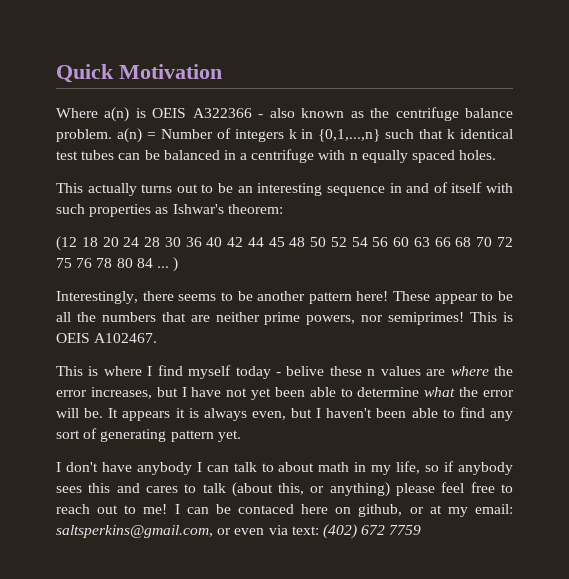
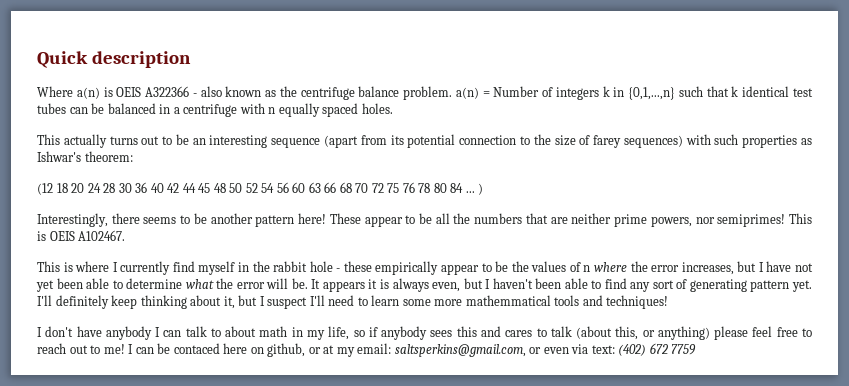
[119,64,222,79] Motivation -> [91,51,191,68] description
[389,182,483,193] in and of itself -> [324,134,683,148] (apart from its potential connection to the size of farey sequences)
(153, 371) none -> [120,261,171,275] currently
[235,366,446,379] today - belive these n values are -> [238,261,591,275] in the rabbit hole - these empirically appear to be the values of n
(241, 436) none -> [37,295,669,309] I'll definitely keep thinking about it, but I suspect I'll need to learn some more mathemmatical tools and techniques!

